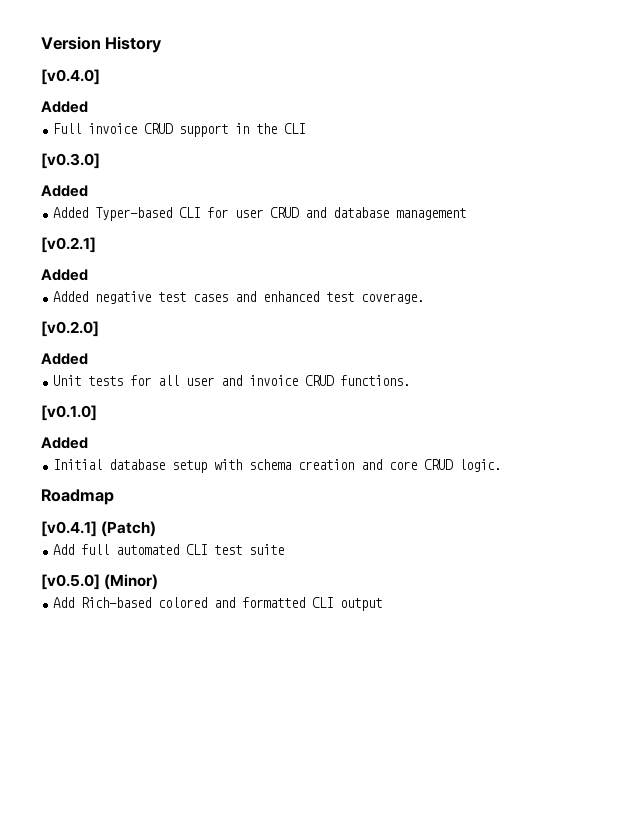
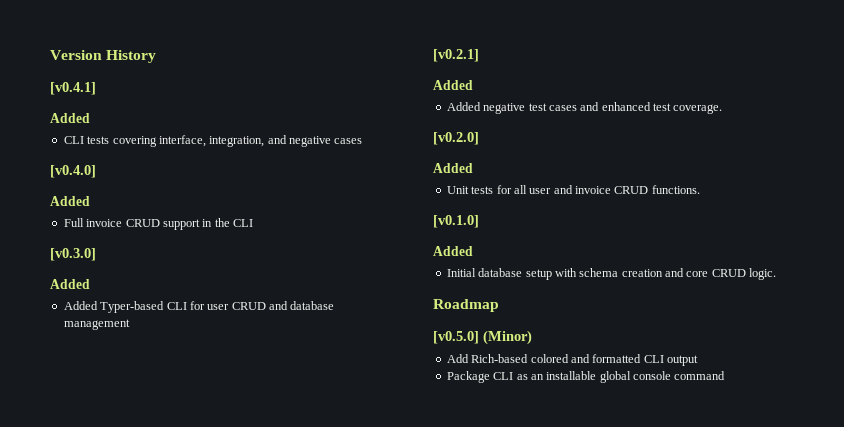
(163, 44) none -> [50,82,96,95] [50,113,90,123] [63,135,363,147] // [v0.4.1] // Added // CLI tests covering interface, integration, and negative cases
[41,521,157,537] [53,544,285,555] // [v0.4.1] (Patch) // Add full automated CLI test suite -> (499, 305) none
(383, 604) none -> [446,371,726,383] // Package CLI as an installable global console command

